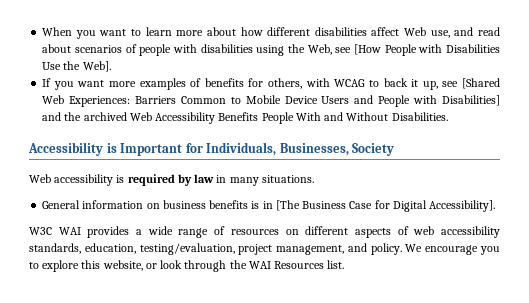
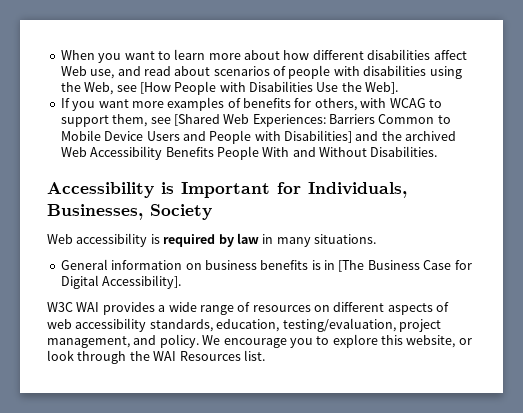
[383,78,438,90] back it up, -> [60,114,148,127] support them,

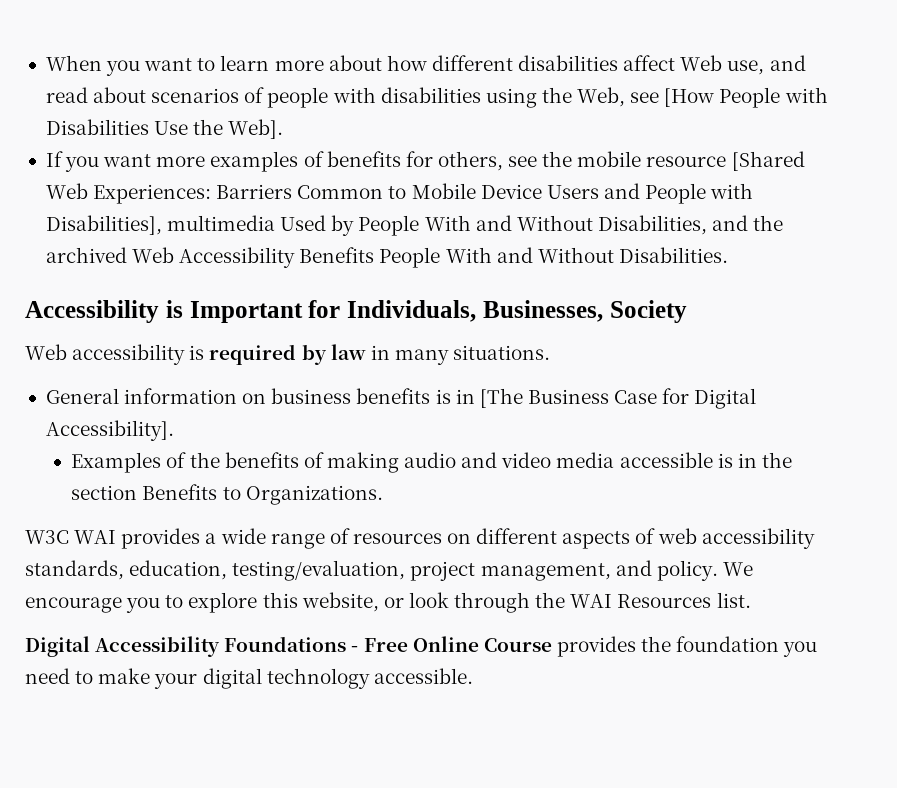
[360,98,442,108] [60,114,171,127] with WCAG to support them, see -> [508,151,727,167] see the mobile resource
[284,130,352,143] Disabilities] -> [45,215,707,236] Disabilities], multimedia Used by People With and Without Disabilities,
(182, 282) none -> [71,452,792,473] [71,484,383,505] // Examples of the benefits of making audio and video media accessible is in the section Benefits to Organizations.
(265, 355) none -> [25,636,818,657] [25,668,473,689] // Digital Accessibility Foundations - Free Online Course provides the foundation you need to make your digital technology accessible.

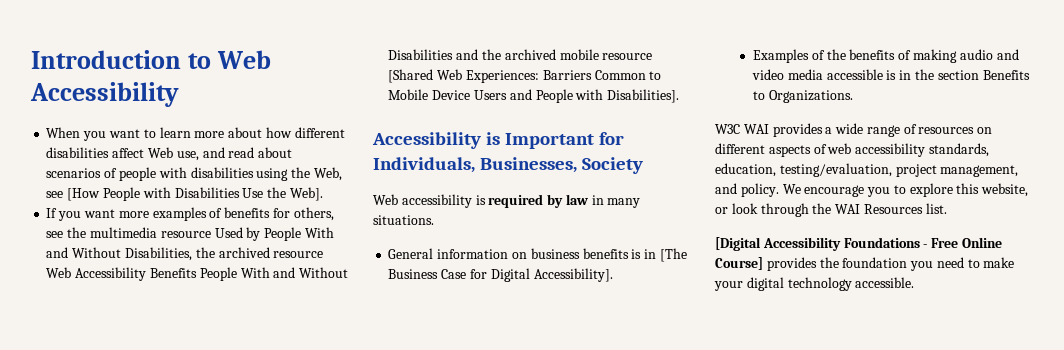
(45, 63) none -> [31,50,271,69] [30,82,179,107] Introduction to Web Accessibility //
(573, 159) none -> [89,227,334,241] [46,247,324,261] [46,267,349,281] [388,49,556,60] multimedia resource Used by People With and Without Disabilities, the archived resource Web Accessibility Benefits People With and Without Disabilities and the archived
[45,215,784,236] [45,247,728,268] Disabilities], multimedia Used by People With and Without Disabilities, and the archived Web Accessibility Benefits People With and Without Disabilities. -> [607,89,680,103] Disabilities].
[25,636,90,657] Digital -> [715,237,761,251] [Digital
[483,638,552,652] Course -> [715,257,763,270] Course]

